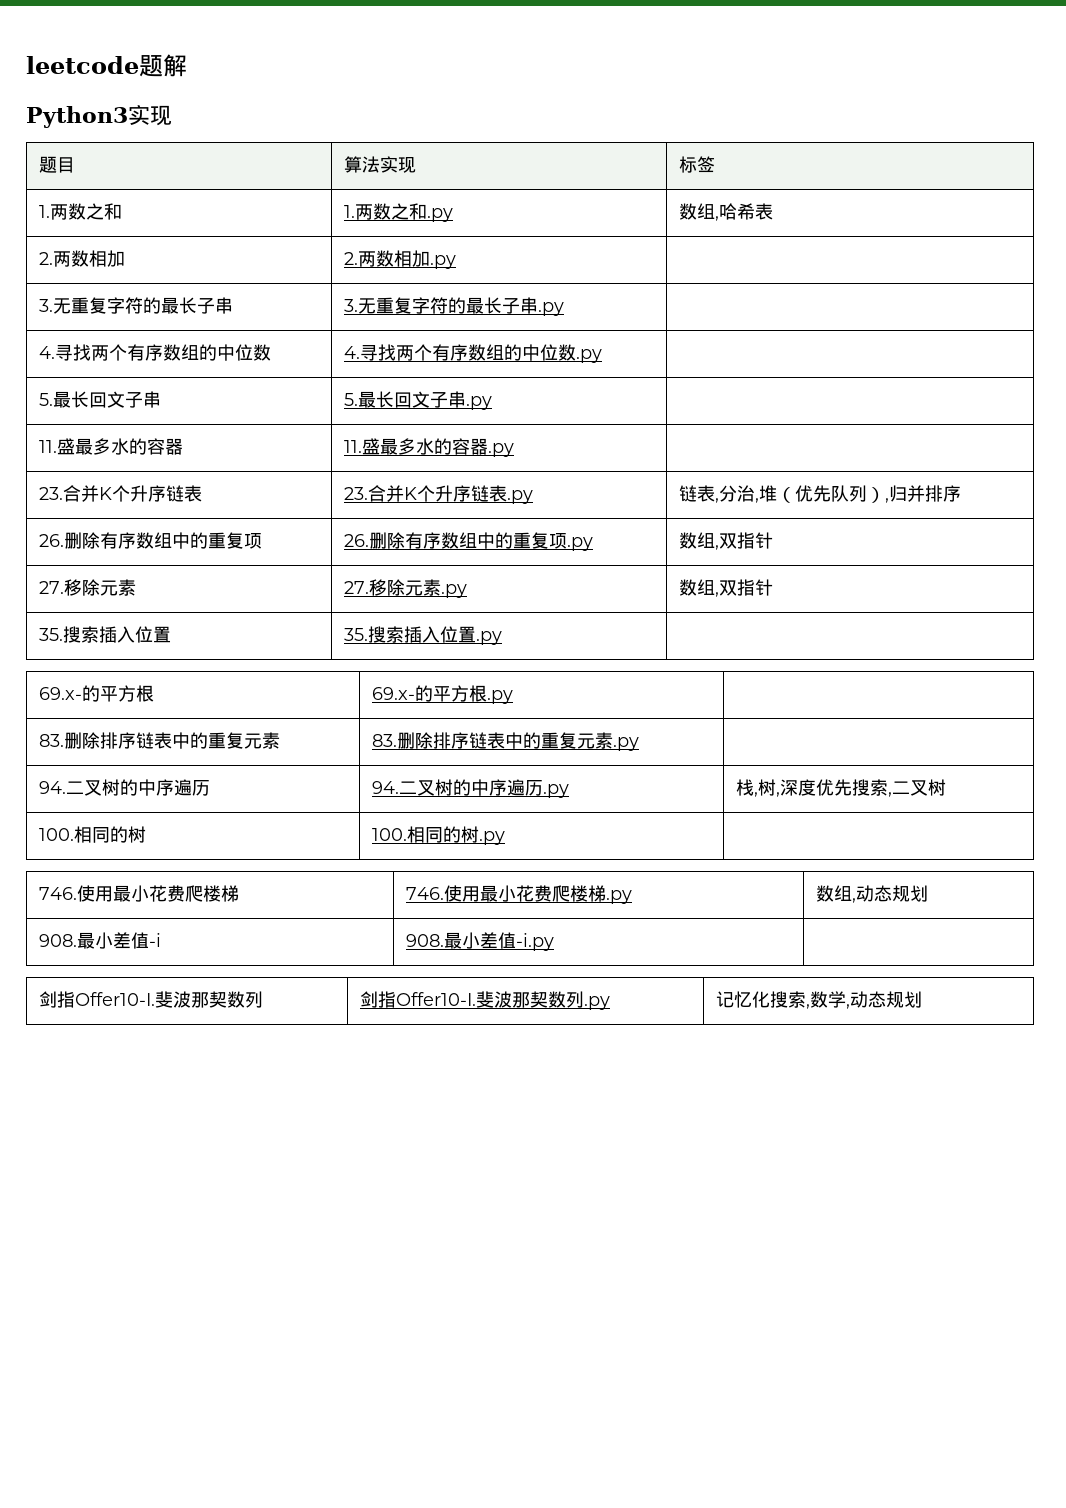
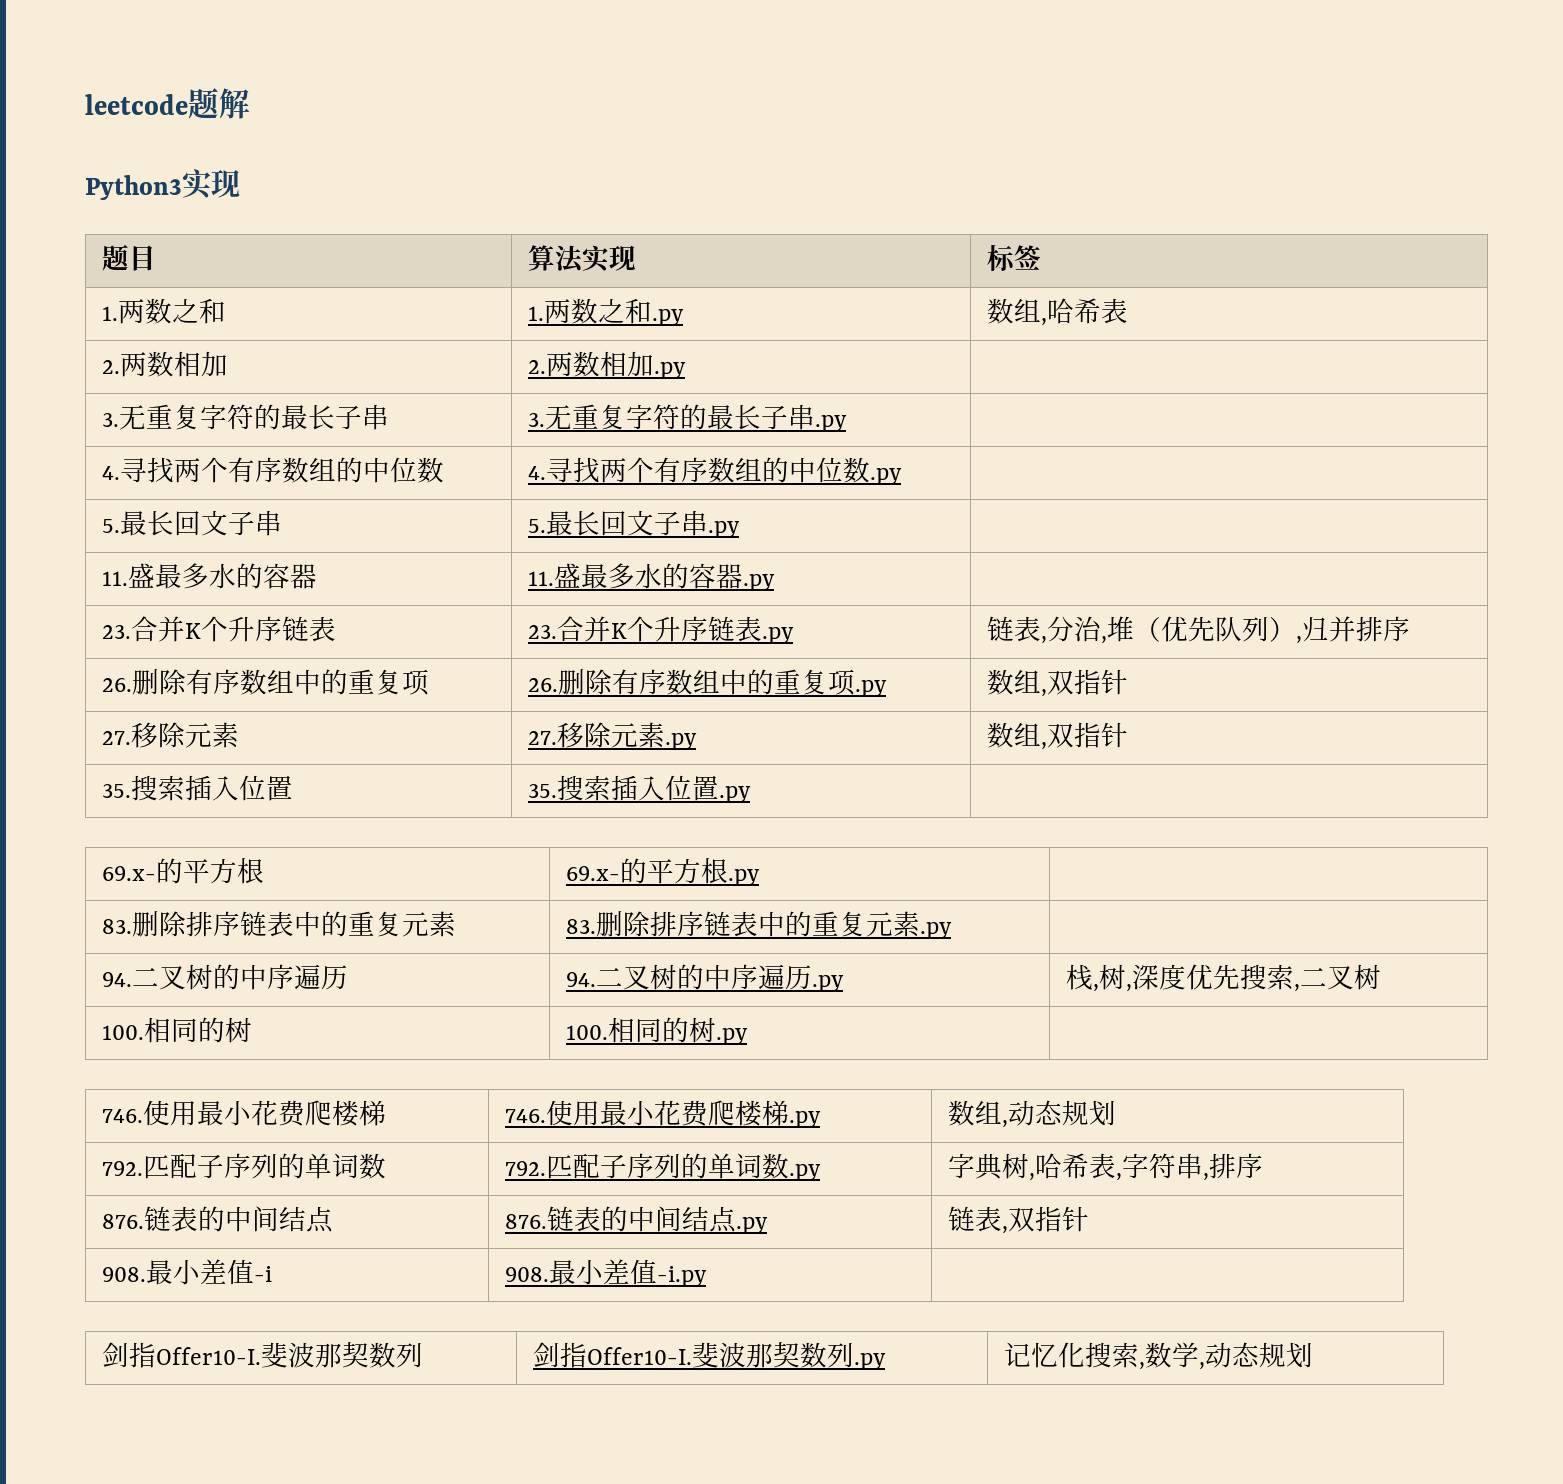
(929, 893) none -> [102,1153,387,1179] [505,1153,822,1181] [948,1153,1264,1181] [102,1206,334,1233] [505,1206,769,1234] [948,1206,1090,1234] // 792.匹配子序列的单词数 | 792.匹配子序列的单词数.py | 字典树,哈希表,字符串,排序 // 876.链表的中间结点 | 876.链表的中间结点.py | 链表,双指针

